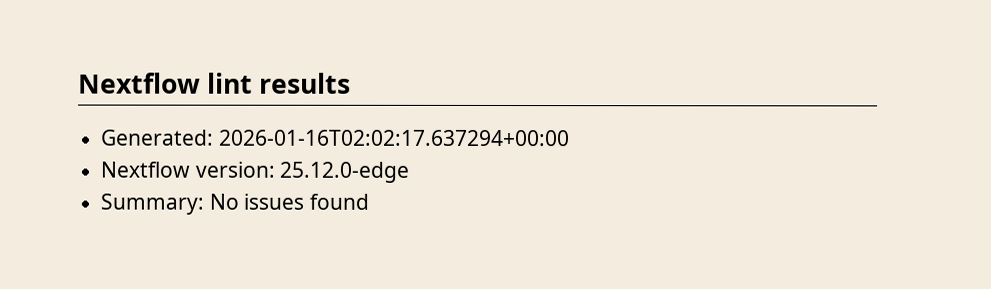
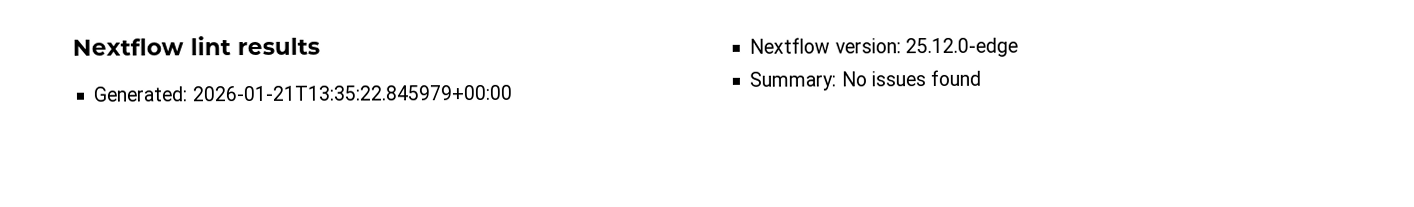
[217,129,570,147] 2026-01-16T02:02:17.637294+00:00 -> [191,84,512,102] 2026-01-21T13:35:22.845979+00:00

